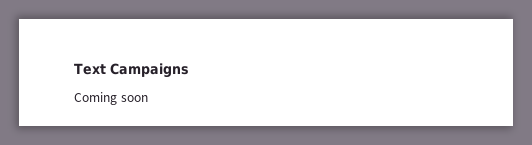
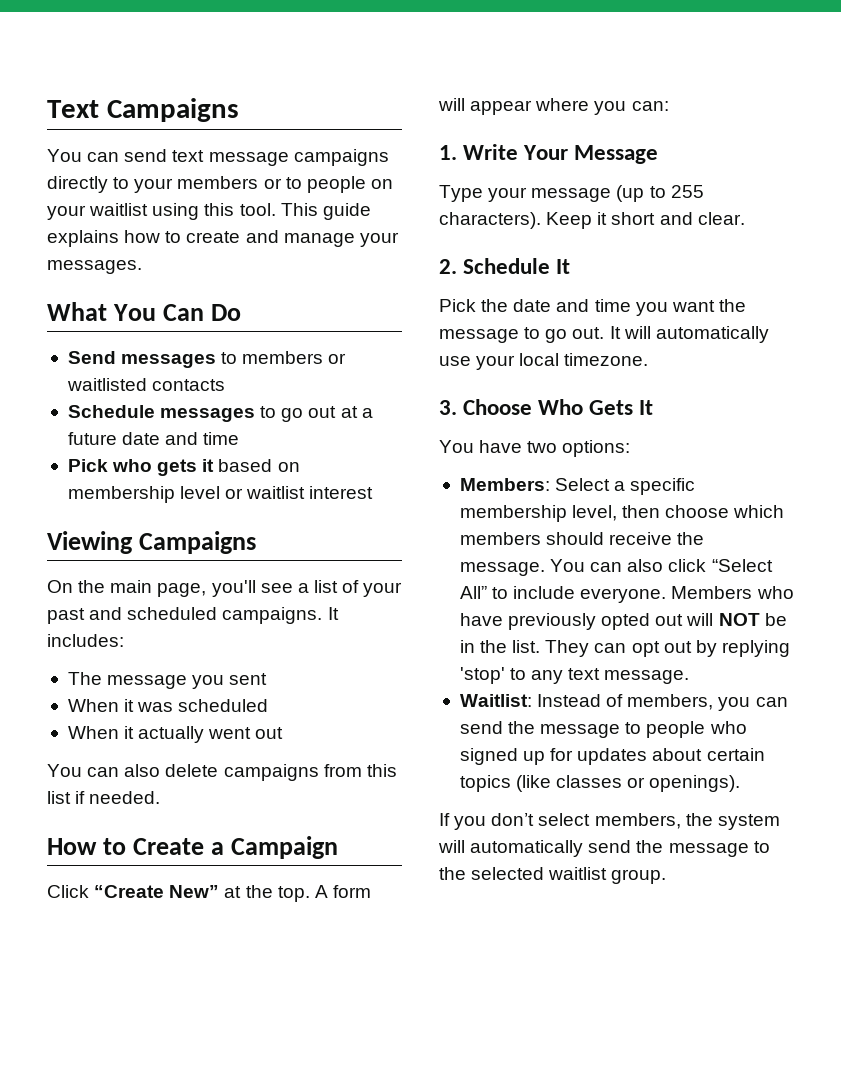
[74,92,148,105] Coming soon -> [47,149,389,166] [47,176,393,193] [47,203,371,220] [47,230,399,247] [47,260,142,274] [47,302,241,321] [67,351,347,368] [66,378,226,391] [67,405,373,422] [67,432,240,445] [67,459,300,476] [67,486,374,503] [47,531,256,554] [47,580,403,597] [47,607,339,624] [47,634,124,647] [67,672,268,689] [67,699,269,712] [67,726,284,743] [47,764,397,781] [47,791,161,804] [47,836,338,859] [47,885,371,902] [438,98,669,115] [439,144,659,164] [439,185,704,202] [439,212,745,229] [439,258,571,274] [439,299,746,316] [439,326,769,343] [439,353,649,370] [439,399,654,415] [439,440,631,457] [459,478,696,495] [459,505,785,522] [459,532,705,545] [459,559,773,576] [459,586,794,603] [459,613,787,630] [459,640,790,657] [459,667,690,684] [459,694,788,711] [459,721,747,738] [459,748,765,765] [459,775,741,792] [439,813,780,830] [438,840,770,857] [439,867,667,884] You can send text message campaigns directly to your members or to people on your waitlist using this tool. This guide explains how to create and manage your messages. // What You Can Do // Send messages to members or waitlisted contacts // Schedule messages to go out at a future date and time // Pick who gets it based on membership level or waitlist interest // Viewing Campaigns // On the main page, you'll see a list of your past and scheduled campaigns. It includes: // The message you sent // When it was scheduled // When it actually went out // You can also delete campaigns from this list if needed. // How to Create a Campaign // Click “Create New” at the top. A form will appear where you can: // 1. Write Your Message // Type your message (up to 255 characters). Keep it short and clear. // 2. Schedule It // Pick the date and time you want the message to go out. It will automatically use your local timezone. // 3. Choose Who Gets It // You have two options: // Members: Select a specific membership level, then choose which members should receive the message. You can also click “Select All” to include everyone. Members who have previously opted out will NOT be in the list. They can opt out by replying 'stop' to any text message. // Waitlist: Instead of members, you can send the message to people who signed up for updates about certain topics (like classes or openings). // If you don’t select members, the system will automatically send the message to the selected waitlist group.

